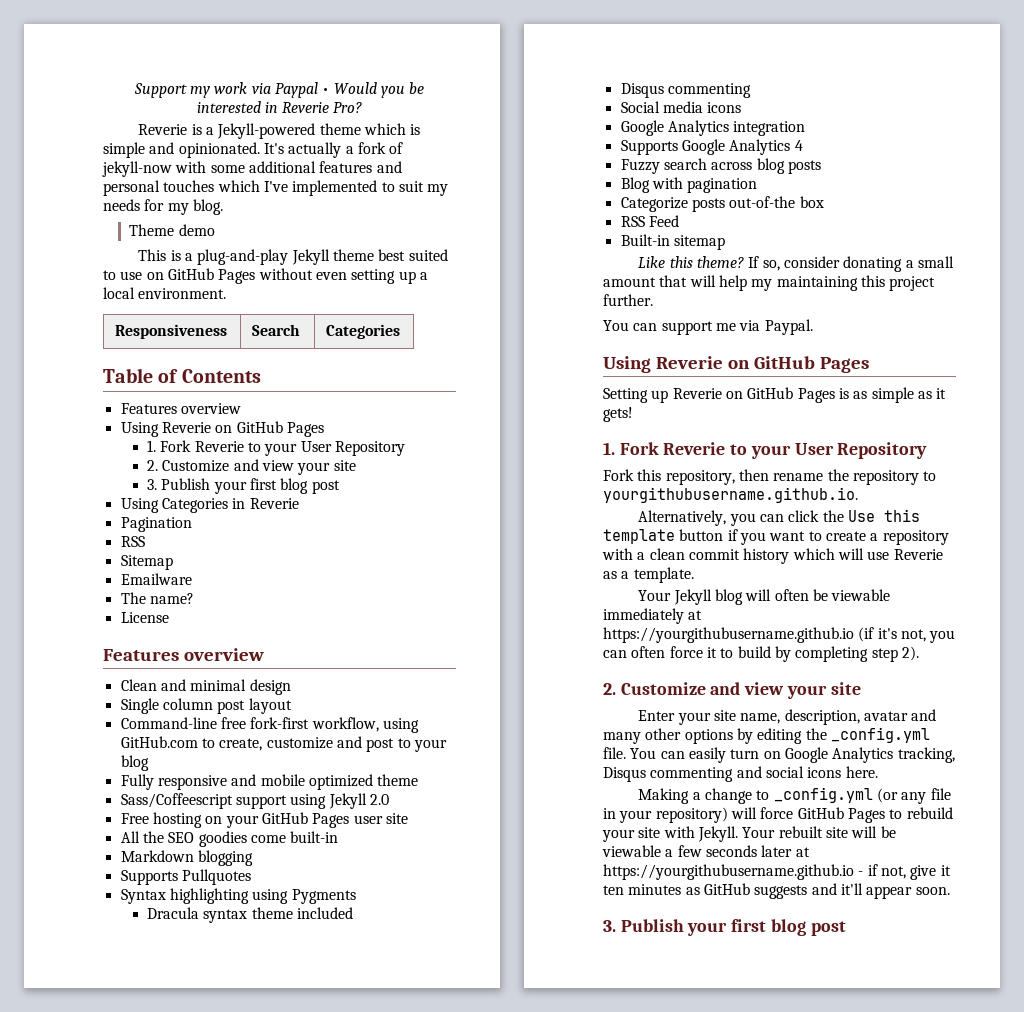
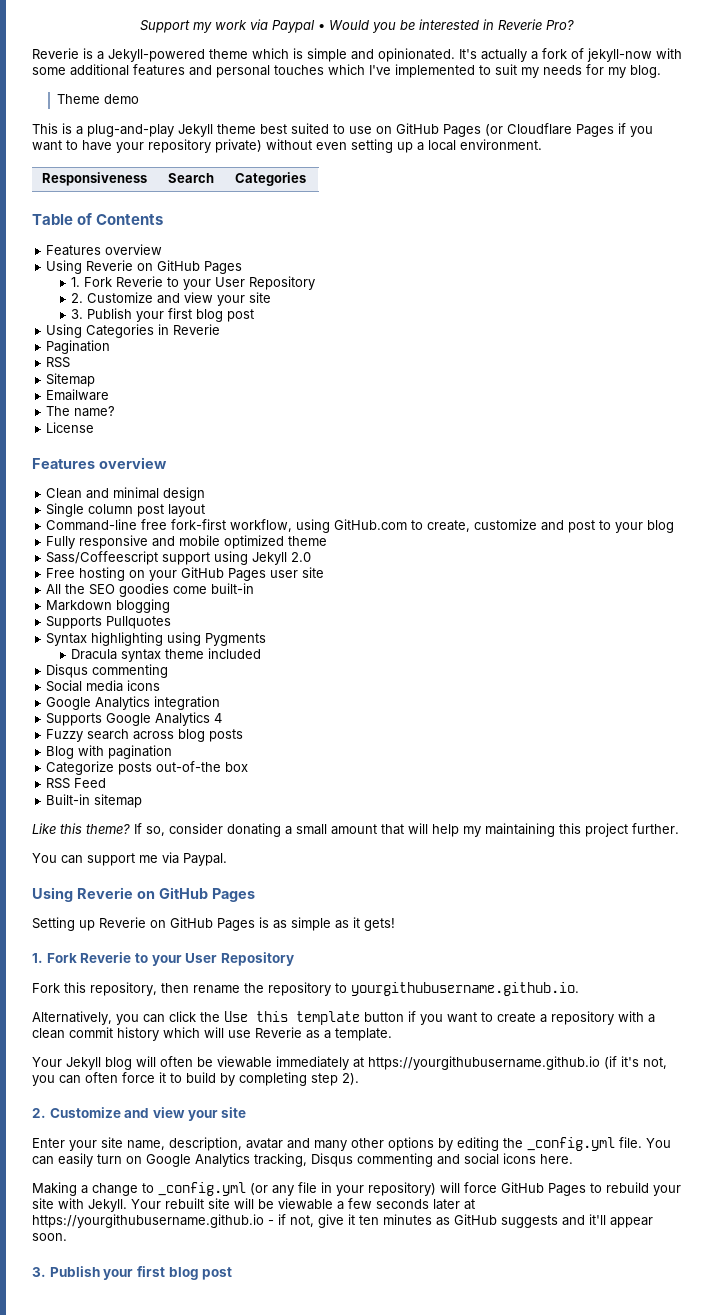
(256, 276) none -> [485,123,653,137] [32,139,262,153] (or Cloudflare Pages if you want to have your repository private)

